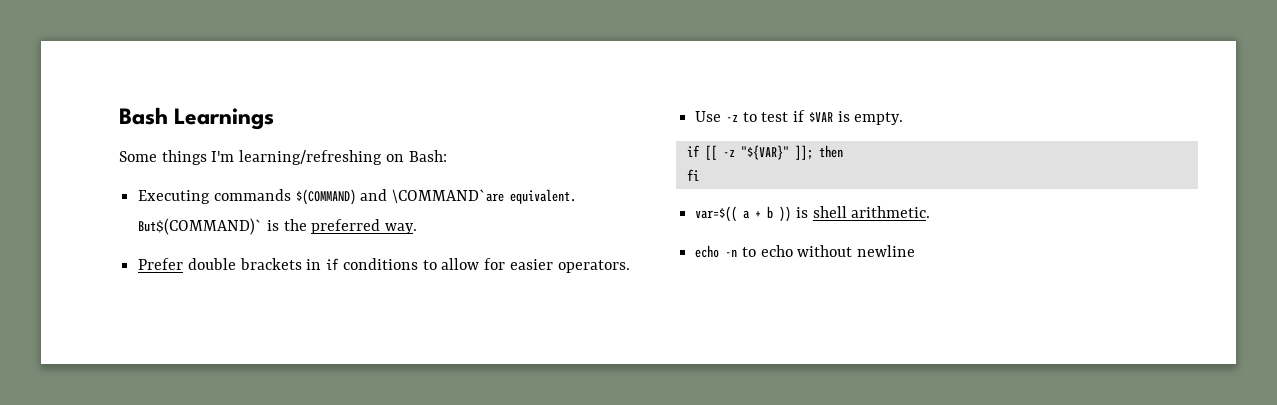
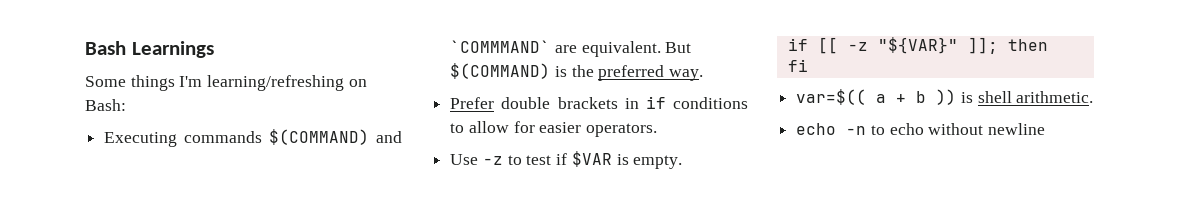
[392,189,577,204] [138,218,263,235] \COMMAND`are equivalent. But$(COMMAND)` -> [450,40,692,57] [450,63,551,79] `COMMMAND` are equivalent. But $(COMMAND)

